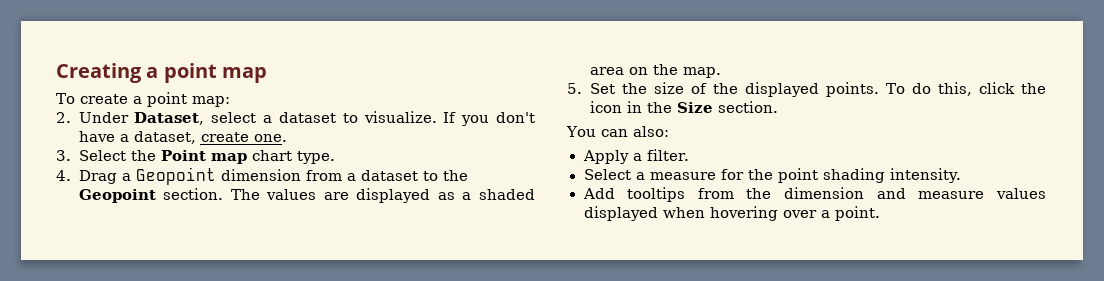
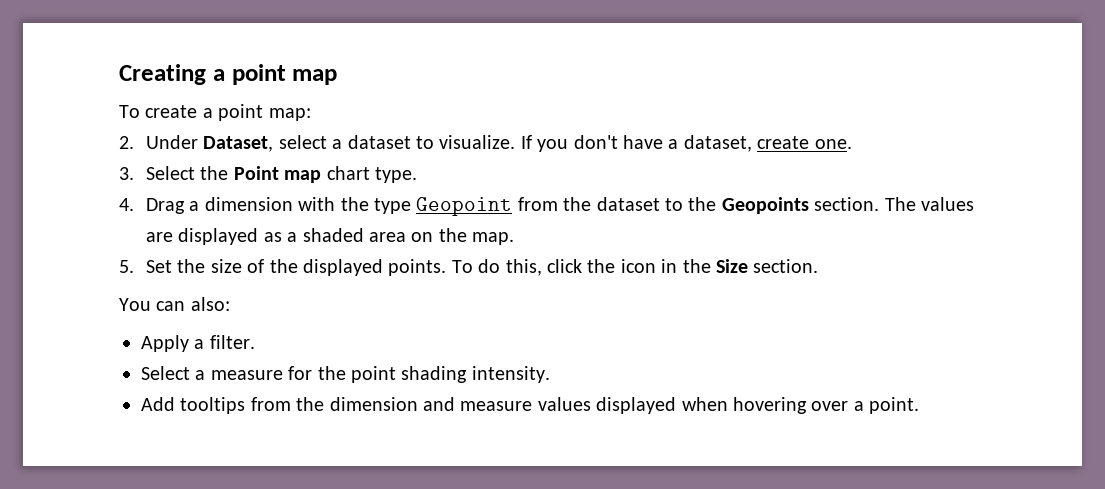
[135,167,356,185] Geopoint dimension from a -> [204,197,592,216] dimension with the type Geopoint from the
[78,189,156,203] Geopoint -> [721,197,809,214] Geopoints

